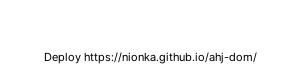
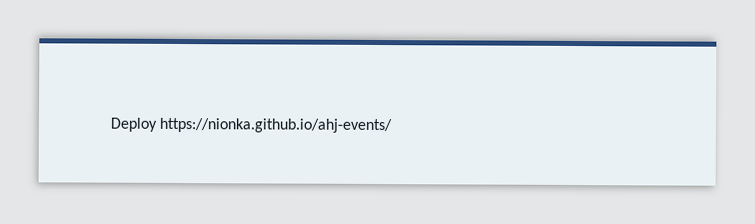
[84,52,258,64] https://nionka.github.io/ahj-dom/ -> [159,117,393,134] https://nionka.github.io/ahj-events/

